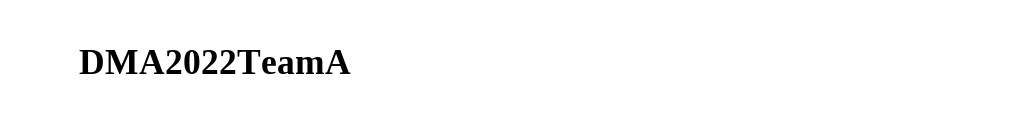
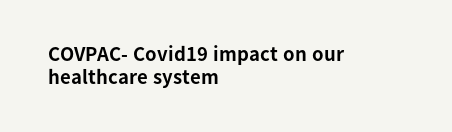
[79,50,351,74] DMA2022TeamA -> [48,45,345,65] [48,68,219,88] COVPAC- Covid19 impact on our healthcare system

